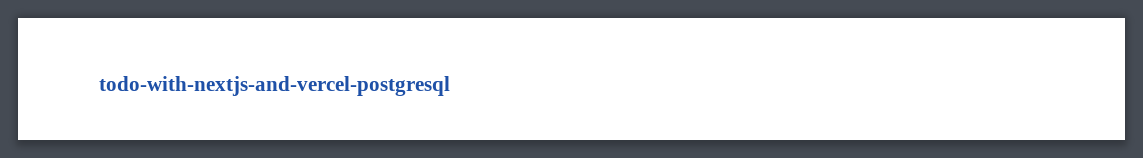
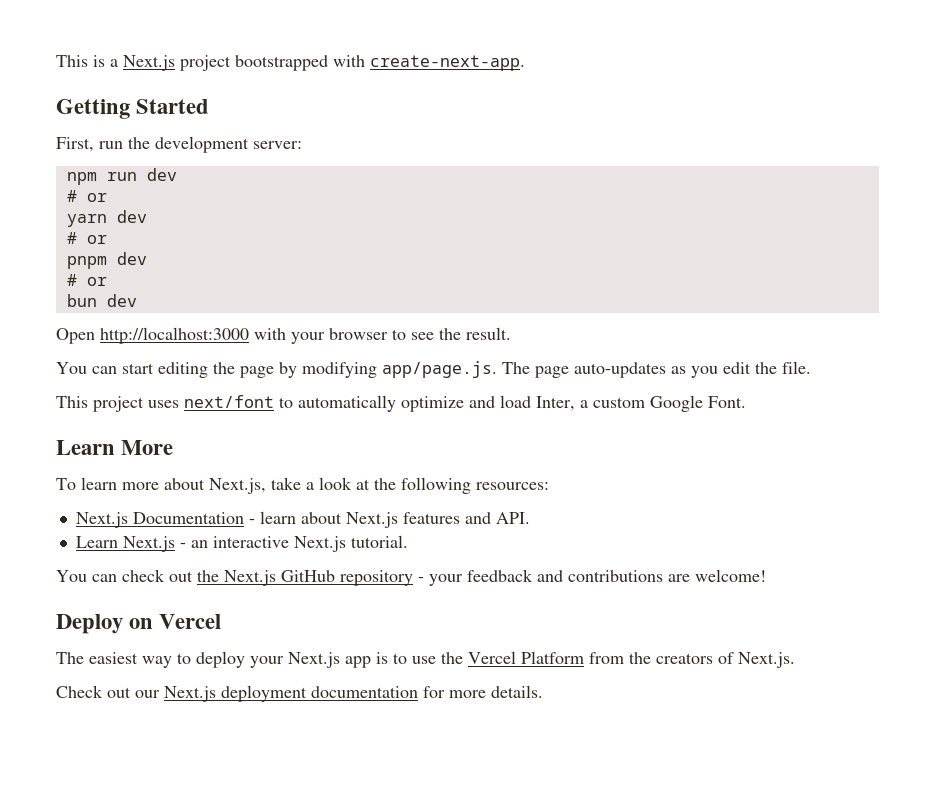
[99,76,450,96] todo-with-nextjs-and-vercel-postgresql -> [56,55,525,71] [56,99,210,119] [56,136,302,153] [66,168,177,185] [66,190,107,202] [66,210,147,227] [66,232,107,244] [66,252,147,269] [66,274,107,286] [66,294,137,307] [56,327,511,344] [56,361,811,378] [56,395,746,412] [56,440,174,455] [56,477,549,494] [75,511,530,528] [75,535,408,552] [56,569,766,586] [56,614,222,634] [56,651,795,668] [56,685,543,702] This is a Next.js project bootstrapped with create-next-app. // Getting Started // First, run the development server: // npm run dev // # or // yarn dev // # or // pnpm dev // # or // bun dev // Open http://localhost:3000 with your browser to see the result. // You can start editing the page by modifying app/page.js. The page auto-updates as you edit the file. // This project uses next/font to automatically optimize and load Inter, a custom Google Font. // Learn More // To learn more about Next.js, take a look at the following resources: // Next.js Documentation - learn about Next.js features and API. // Learn Next.js - an interactive Next.js tutorial. // You can check out the Next.js GitHub repository - your feedback and contributions are welcome! // Deploy on Vercel // The easiest way to deploy your Next.js app is to use the Vercel Platform from the creators of Next.js. // Check out our Next.js deployment documentation for more details.

